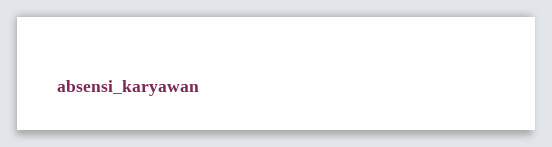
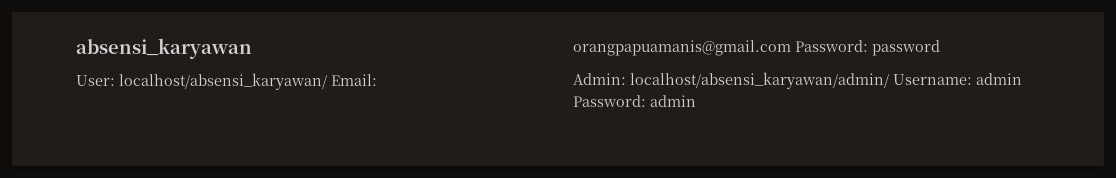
(199, 88) none -> [76,73,377,90] [573,40,940,56] [573,72,1022,89] [573,95,696,107] // User: localhost/absensi_karyawan/ Email: orangpapuamanis@gmail.com Password: password // Admin: localhost/absensi_karyawan/admin/ Username: admin Password: admin

